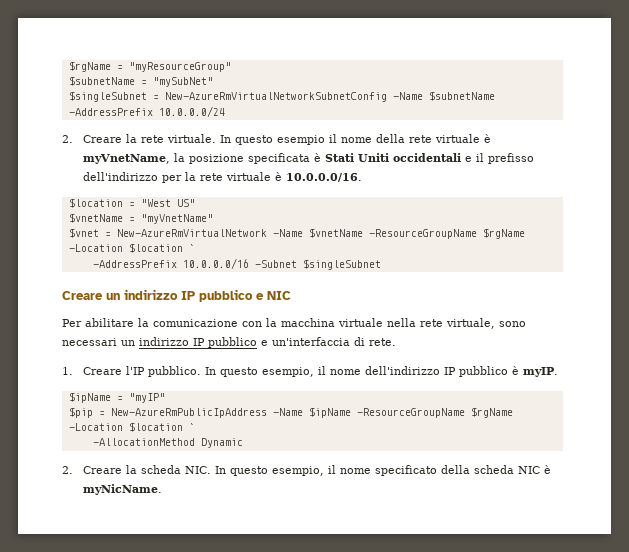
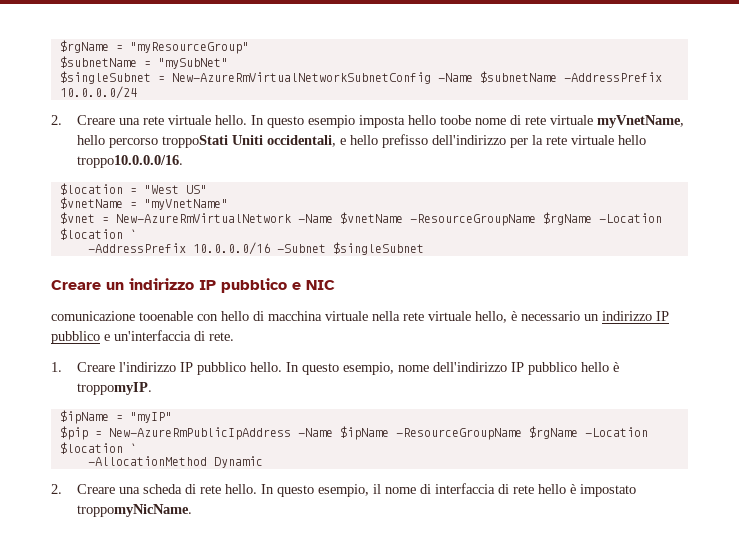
[126,134,492,145] [83,153,485,164] la rete virtuale. In questo esempio il nome della rete virtuale è myVnetName, la posizione specificata è Stati Uniti occidentali e il -> [118,115,684,128] [76,135,378,148] una rete virtuale hello. In questo esempio imposta hello toobe nome di rete virtuale myVnetName, hello percorso troppoStati Uniti occidentali, e hello
[275,172,363,182] è 10.0.0.0/16. -> [617,135,646,145] [76,155,183,168] hello troppo10.0.0.0/16.
[62,318,526,329] [62,338,117,346] Per abilitare la comunicazione con la macchina virtuale nella rete virtuale, sono necessari -> [51,311,580,323] comunicazione tooenable con hello di macchina virtuale nella rete virtuale hello, è necessario
[126,366,327,377] l'IP pubblico. In questo esempio, il -> [118,362,394,375] l'indirizzo IP pubblico hello. In questo esempio,
[512,366,559,377] è myIP. -> [580,362,619,372] [76,382,152,395] hello è troppomyIP.
[126,465,552,476] [83,484,163,495] la scheda NIC. In questo esempio, il nome specificato della scheda NIC è myNicName. -> [118,483,636,497] [76,504,192,517] una scheda di rete hello. In questo esempio, il nome di interfaccia di rete hello è impostato troppomyNicName.

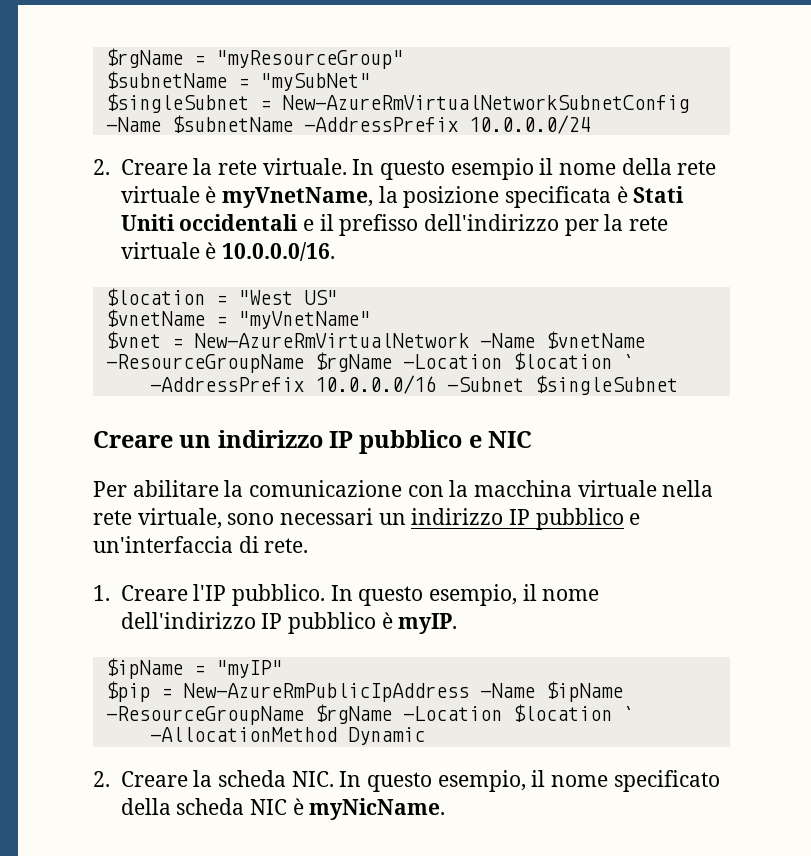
[118,115,684,128] [76,135,378,148] una rete virtuale hello. In questo esempio imposta hello toobe nome di rete virtuale myVnetName, hello percorso troppoStati Uniti occidentali, e hello -> [193,158,717,180] [120,186,685,208] [120,214,334,231] la rete virtuale. In questo esempio il nome della rete virtuale è myVnetName, la posizione specificata è Stati Uniti occidentali e il
[617,135,646,145] [76,155,183,168] hello troppo10.0.0.0/16. -> [205,242,335,261] è 10.0.0.0/16.
[51,311,580,323] comunicazione tooenable con hello di macchina virtuale nella rete virtuale hello, è necessario -> [93,480,714,497] [93,508,374,529] Per abilitare la comunicazione con la macchina virtuale nella rete virtuale, sono necessari
[118,362,394,375] l'indirizzo IP pubblico hello. In questo esempio, -> [193,584,537,606] l'IP pubblico. In questo esempio, il
[580,362,619,372] [76,382,152,395] hello è troppomyIP. -> [381,612,458,634] è myIP.
[118,483,636,497] [76,504,192,517] una scheda di rete hello. In questo esempio, il nome di interfaccia di rete hello è impostato troppomyNicName. -> [193,770,720,792] [120,798,446,820] la scheda NIC. In questo esempio, il nome specificato della scheda NIC è myNicName.

